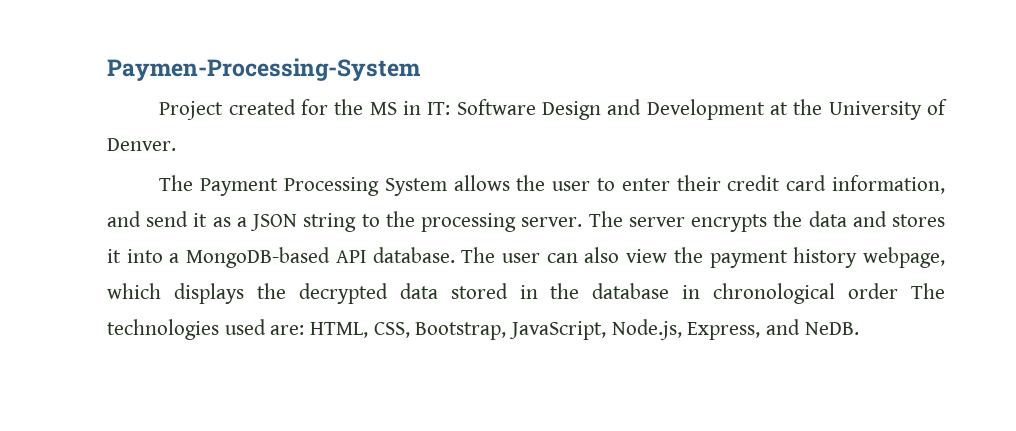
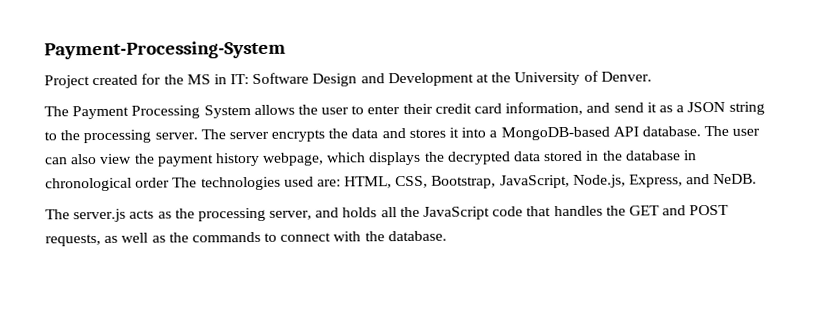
[107,58,421,81] Paymen-Processing-System -> [44,40,286,60] Payment-Processing-System
(859, 328) none -> [45,204,730,223] [45,230,447,247] // The server.js acts as the processing server, and holds all the JavaScript code that handles the GET and POST requests, as well as the commands to connect with the database.

